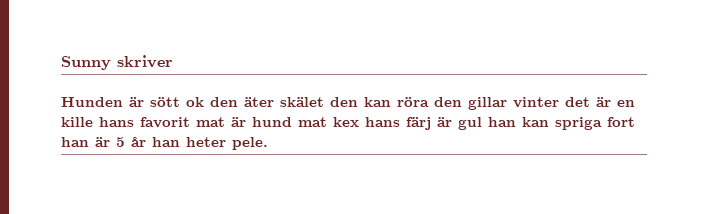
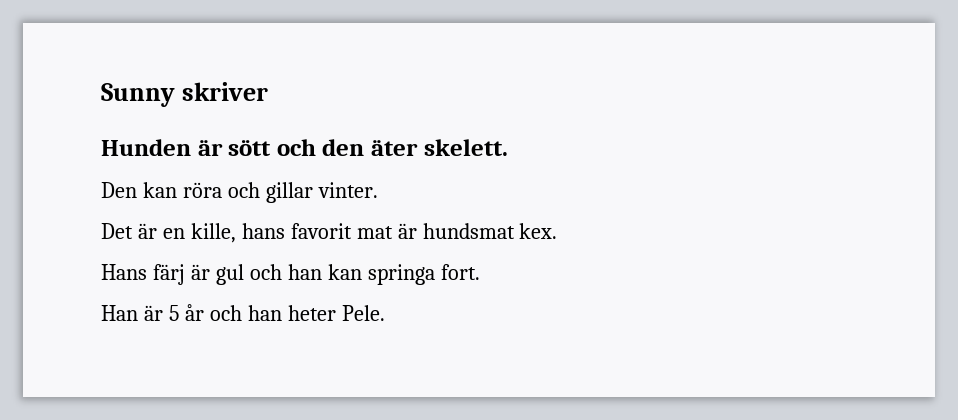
[186,97,204,107] ok -> [276,139,316,156] och
[280,97,590,110] skälet den kan röra den gillar vinter det -> [423,139,508,156] [101,182,378,203] [101,223,133,239] skelett. // Den kan röra och gillar vinter. // Det
[61,117,93,127] kille -> [190,223,236,243] kille,
[252,117,400,127] hund mat kex hans -> [422,223,558,239] [101,264,147,280] hundsmat kex. // Hans
(482, 123) none -> [249,264,282,280] och
[555,117,635,130] [61,137,89,147] spriga fort han -> [367,264,480,285] [101,305,138,321] springa fort. // Han
(146, 142) none -> [209,305,242,321] och
[232,137,268,150] pele. -> [341,305,385,321] Pele.

